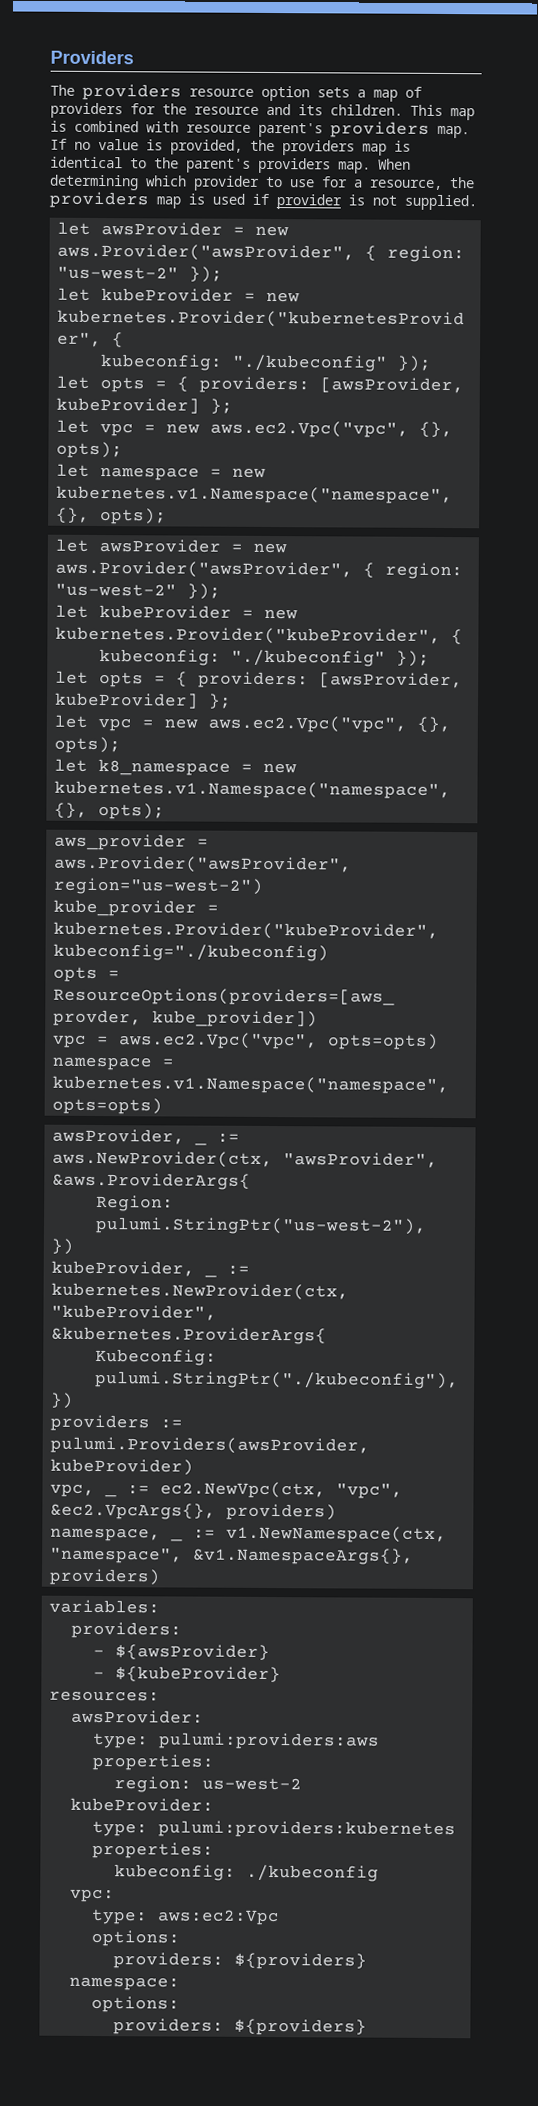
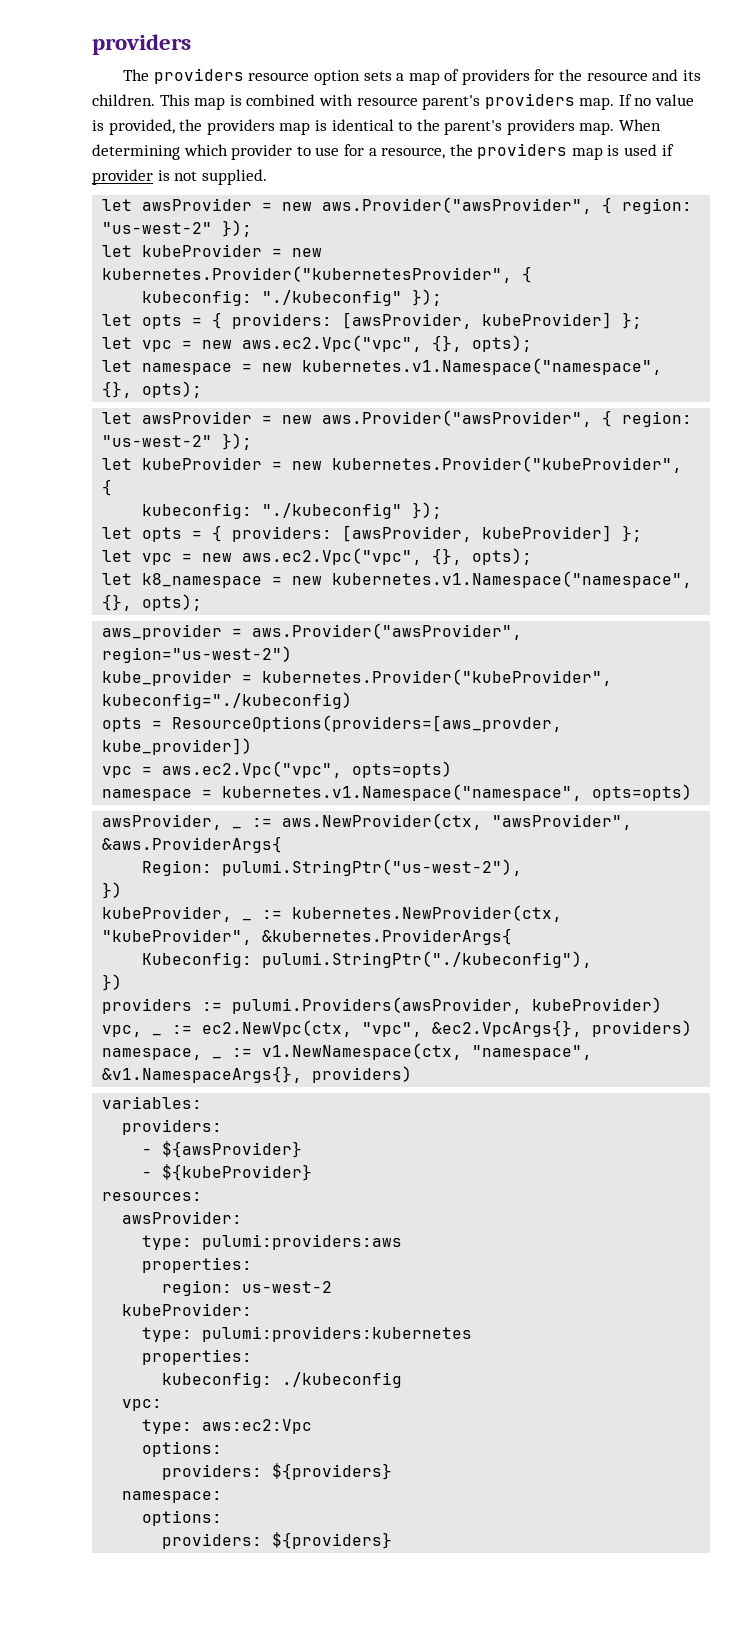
[50,50,134,65] Providers -> [92,34,191,55] providers

